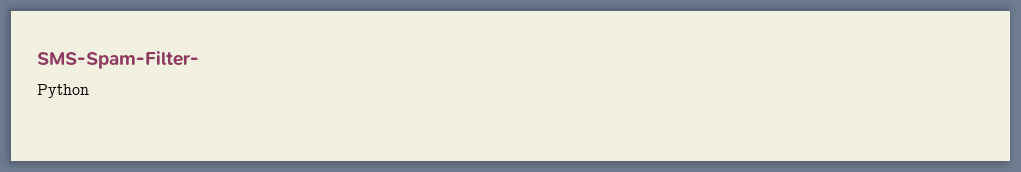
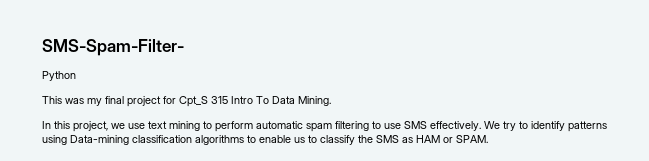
(89, 91) none -> [42,96,331,107] [42,121,607,132] [42,135,488,145] // This was my final project for Cpt_S 315 Intro To Data Mining. // In this project, we use text mining to perform automatic spam filtering to use SMS effectively. We try to identify patterns using Data-mining classification algorithms to enable us to classify the SMS as HAM or SPAM.

